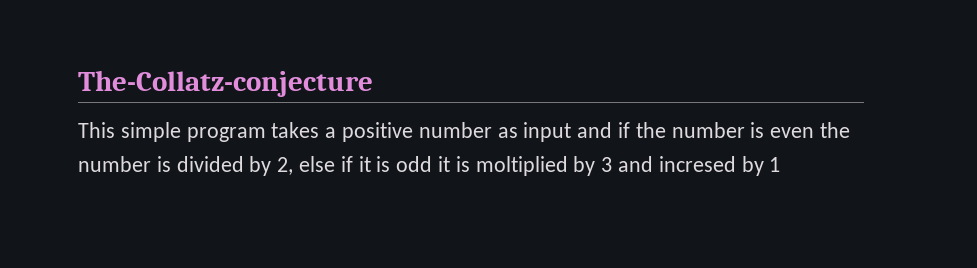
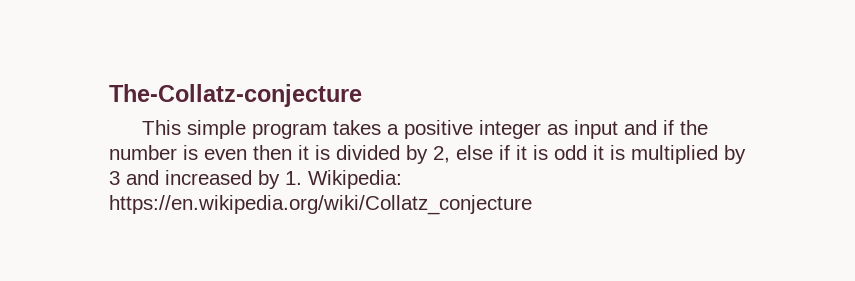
[418,122,492,138] number -> [479,120,542,139] integer
[820,122,851,138] [78,156,151,172] the number -> [253,145,309,160] then it
[475,156,568,176] moltiplied -> [631,145,718,164] multiplied
[658,156,781,176] incresed by 1 -> [165,170,402,189] [109,195,532,215] increased by 1. Wikipedia: https://en.wikipedia.org/wiki/Collatz_conjecture

